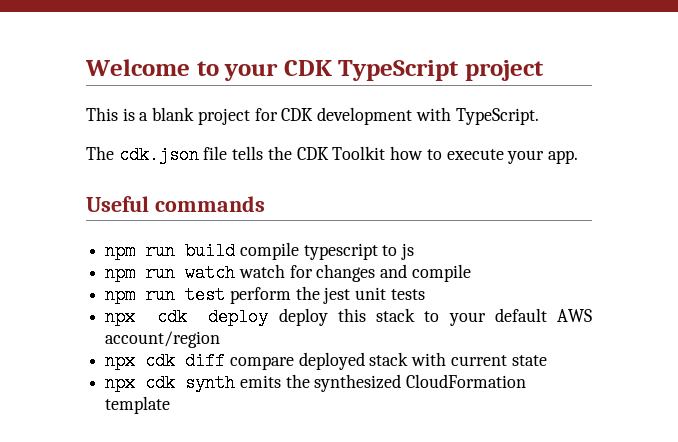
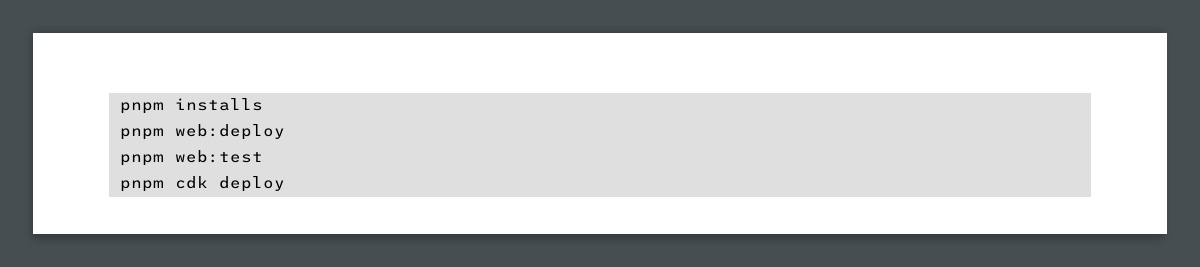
[85,59,545,81] [86,107,539,125] [86,146,578,164] [86,196,265,212] [105,242,415,260] [105,264,471,282] [105,286,425,304] [105,308,593,326] [105,331,221,348] [105,352,547,370] [105,374,527,392] [105,396,171,414] Welcome to your CDK TypeScript project // This is a blank project for CDK development with TypeScript. // The cdk.json file tells the CDK Toolkit how to execute your app. // Useful commands // npm run build compile typescript to js // npm run watch watch for changes and compile // npm run test perform the jest unit tests // npx cdk deploy deploy this stack to your default AWS account/region // npx cdk diff compare deployed stack with current state // npx cdk synth emits the synthesized CloudFormation template -> [120,98,264,114] [120,124,286,140] [120,150,264,166] [120,176,286,192] pnpm installs // pnpm web:deploy // pnpm web:test // pnpm cdk deploy

